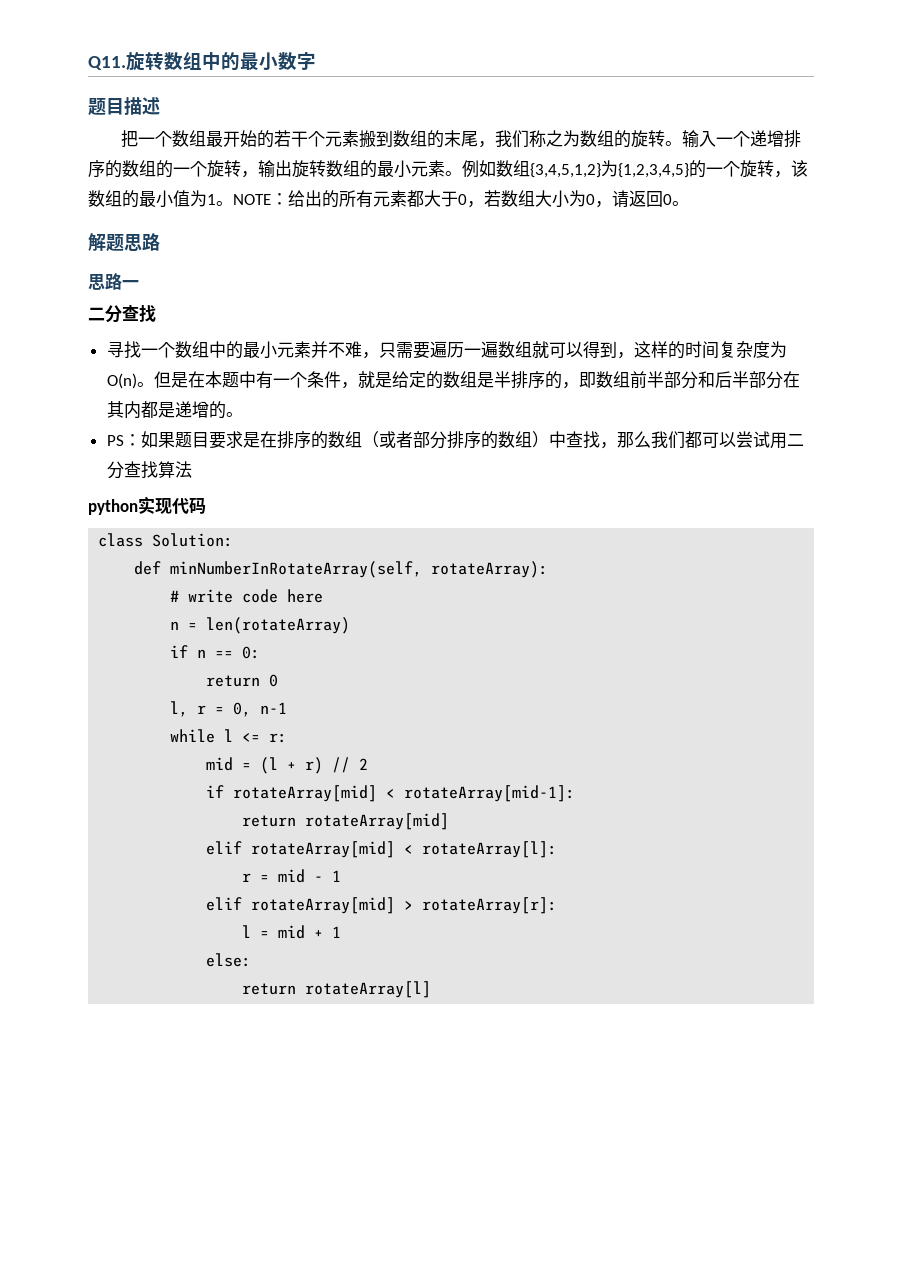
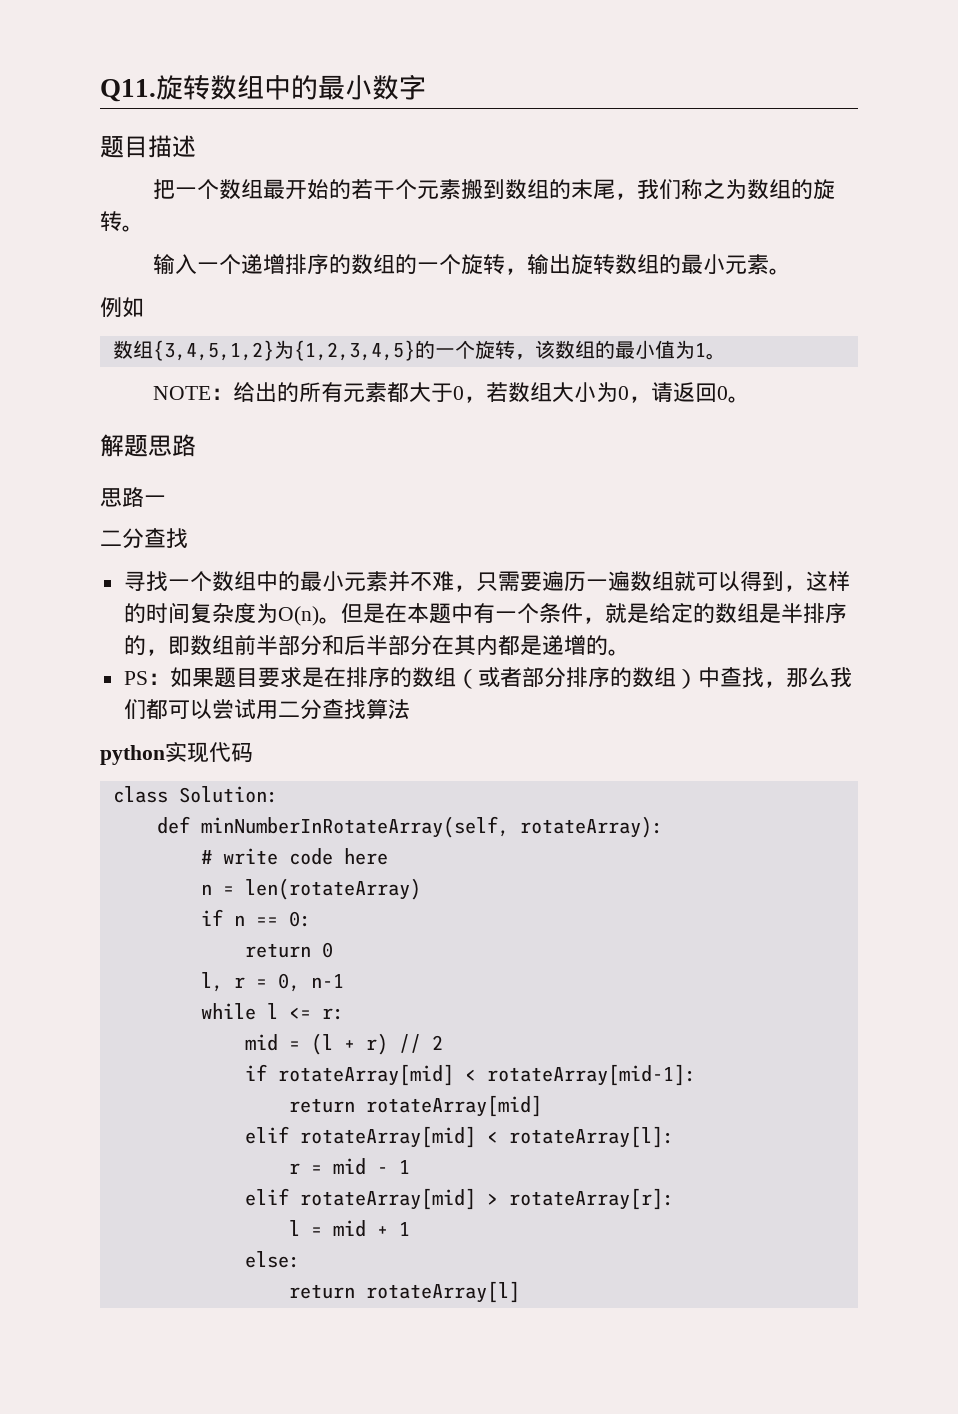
(682, 143) none -> (144, 228) //
(462, 173) none -> (792, 271) //
(496, 168) none -> (144, 307) //
(233, 203) none -> (726, 356) //

